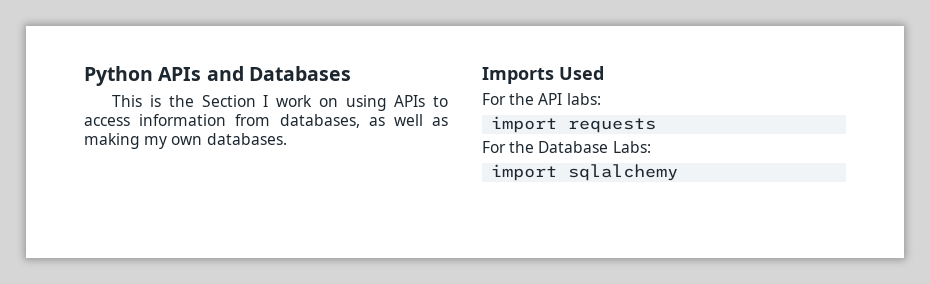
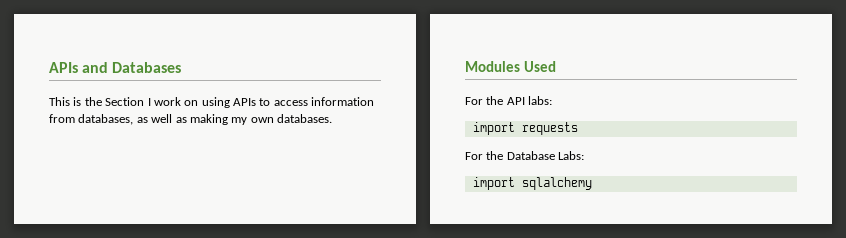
[84,66,153,86] Python -> (49, 67) none
[482,67,554,84] Imports -> [465,61,520,72] Modules

